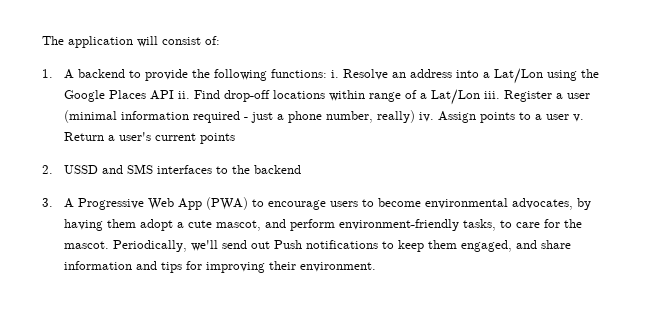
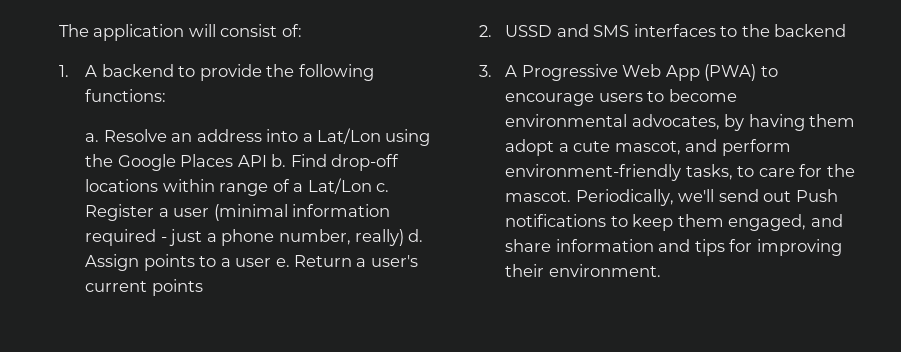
[331,70,340,78] i. -> [85,133,100,142] // a.
[178,91,191,99] ii. -> [271,154,287,167] b.
[484,91,501,99] iii. -> [375,183,389,192] c.
[419,112,435,122] iv. -> [408,229,424,242] d.
[573,114,585,122] v. -> [275,258,290,267] e.

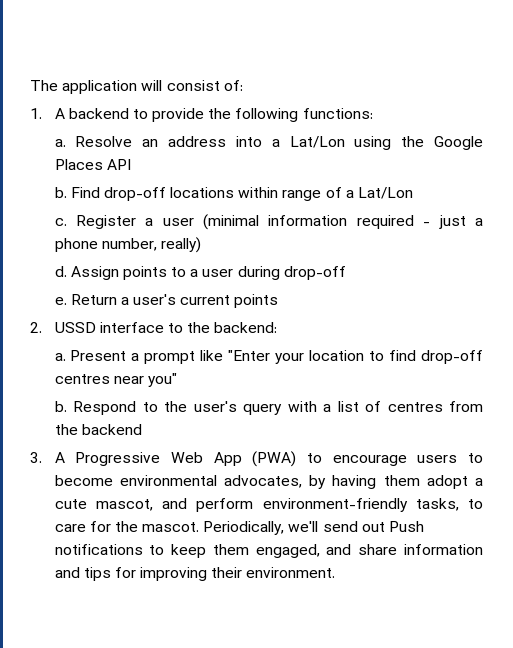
(267, 161) none -> (131, 164) //
(372, 186) none -> (414, 193) //
(404, 237) none -> (201, 245) //
(272, 262) none -> [237,266,346,280] during drop-off //
[556,24,738,37] and SMS interfaces to -> [99,322,278,333] [54,350,483,364] [54,373,177,387] [54,401,483,415] interface to the backend: // a. Present a prompt like "Enter your location to find drop-off centres near you" // b. Respond to the user's query with a list of centres from

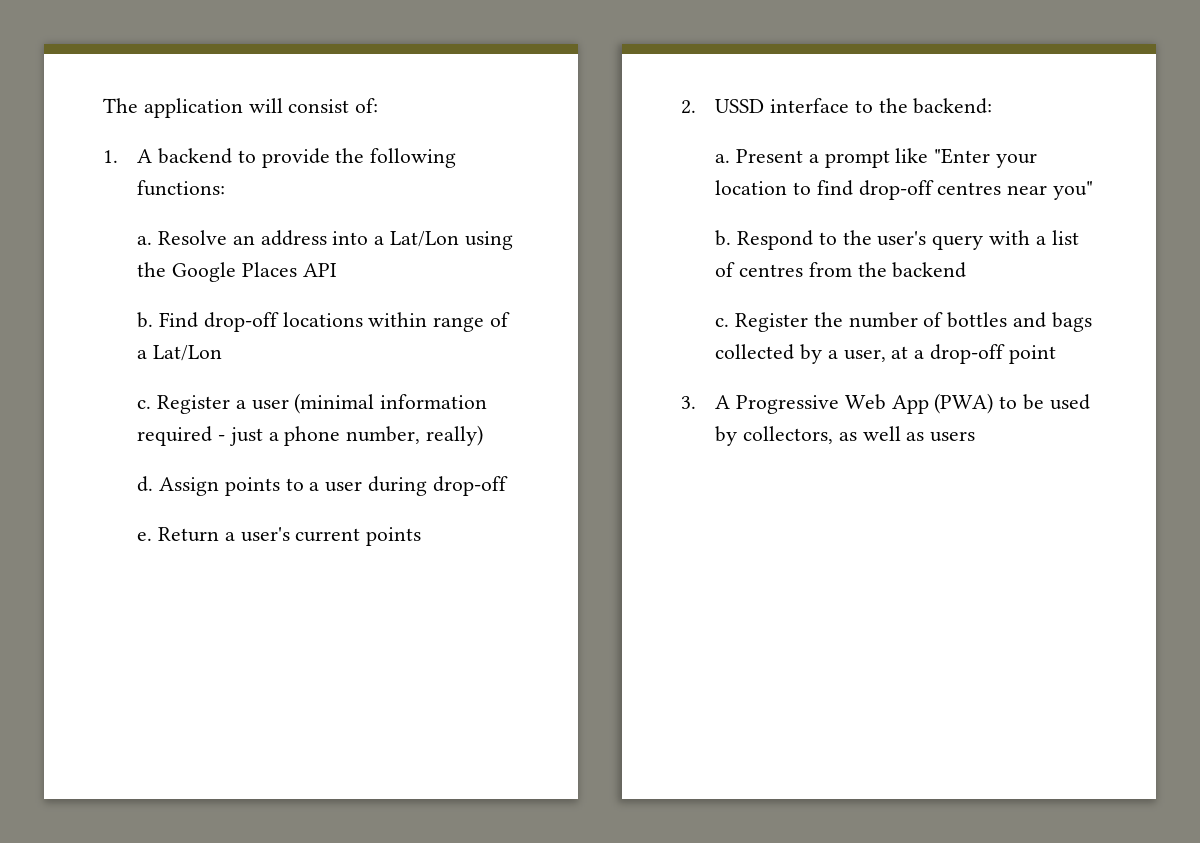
(142, 429) none -> [715,312,1092,332] [715,344,1056,364] // c. Register the number of bottles and bags collected by a user, at a drop-off point
[332,453,483,466] [54,475,483,489] [54,498,483,512] [54,521,425,535] [54,544,483,558] [54,567,336,581] encourage users to become environmental advocates, by having them adopt a cute mascot, and perform environment-friendly tasks, to care for the mascot. Periodically, we'll send out Push notifications to keep them engaged, and share information and tips for improving their environment. -> [1022,394,1090,410] [715,426,976,446] be used by collectors, as well as users

